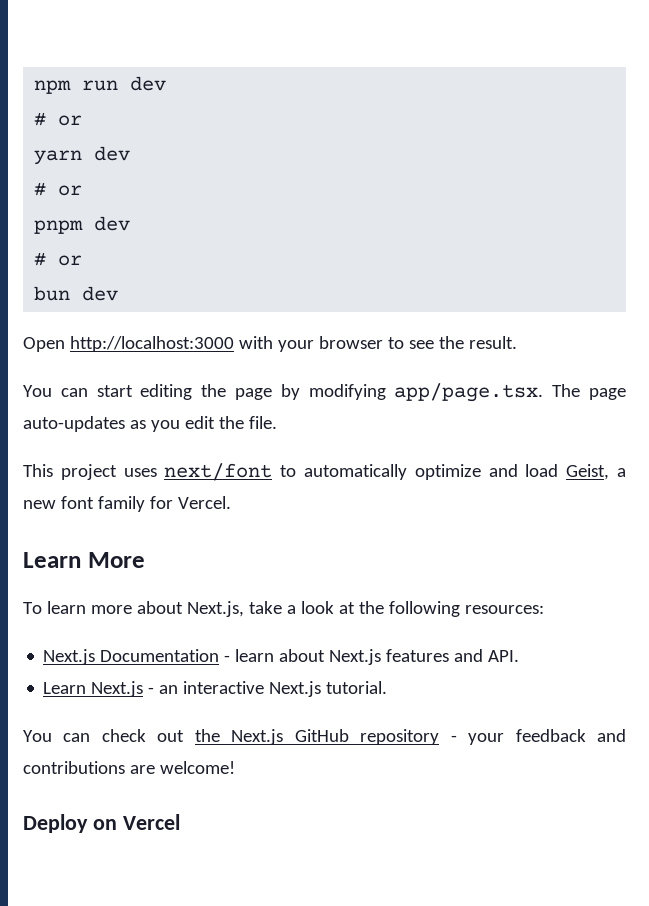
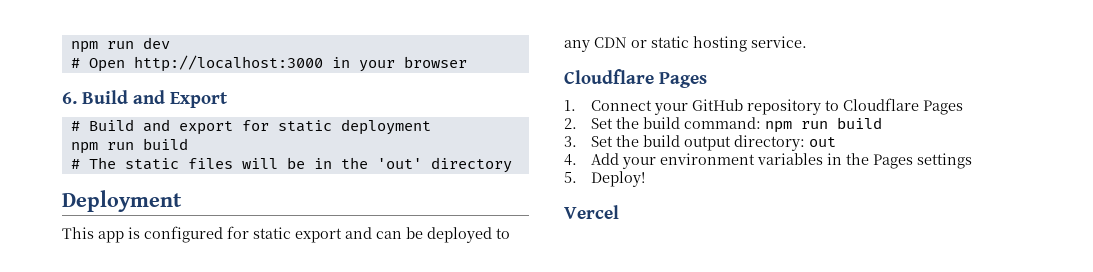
[58,115,83,126] [34,146,131,165] [34,182,83,196] [34,216,131,234] [34,252,83,266] [34,286,119,301] [23,336,517,352] [23,383,626,402] [23,416,277,432] [23,463,626,481] [23,496,231,512] [23,552,145,568] [23,601,544,617] [43,649,520,665] [43,681,388,697] [23,729,626,745] [23,761,235,774] [23,814,117,833] or // yarn dev // # or // pnpm dev // # or // bun dev // Open http://localhost:3000 with your browser to see the result. // You can start editing the page by modifying app/page.tsx. The page auto-updates as you edit the file. // This project uses next/font to automatically optimize and load Geist, a new font family for Vercel. // Learn More // To learn more about Next.js, take a look at the following resources: // Next.js Documentation - learn about Next.js features and API. // Learn Next.js - an interactive Next.js tutorial. // You can check out the Next.js GitHub repository - your feedback and contributions are welcome! // Deploy on -> [88,55,467,72] [62,90,229,108] [70,119,431,135] [70,138,188,154] [70,157,512,173] [62,190,182,212] [62,226,510,243] [564,36,807,52] [564,69,708,88] [564,98,963,115] [564,117,882,133] [564,135,836,151] [564,153,972,169] [564,171,645,187] Open http://localhost:3000 in your browser // 6. Build and Export // # Build and export for static deployment // npm run build // # The static files will be in the 'out' directory // Deployment // This app is configured for static export and can be deployed to any CDN or static hosting service. // Cloudflare Pages // 1. Connect your GitHub repository to Cloudflare Pages // 2. Set the build command: npm run build // 3. Set the build output directory: out // 4. Add your environment variables in the Pages settings // 5. Deploy! //

